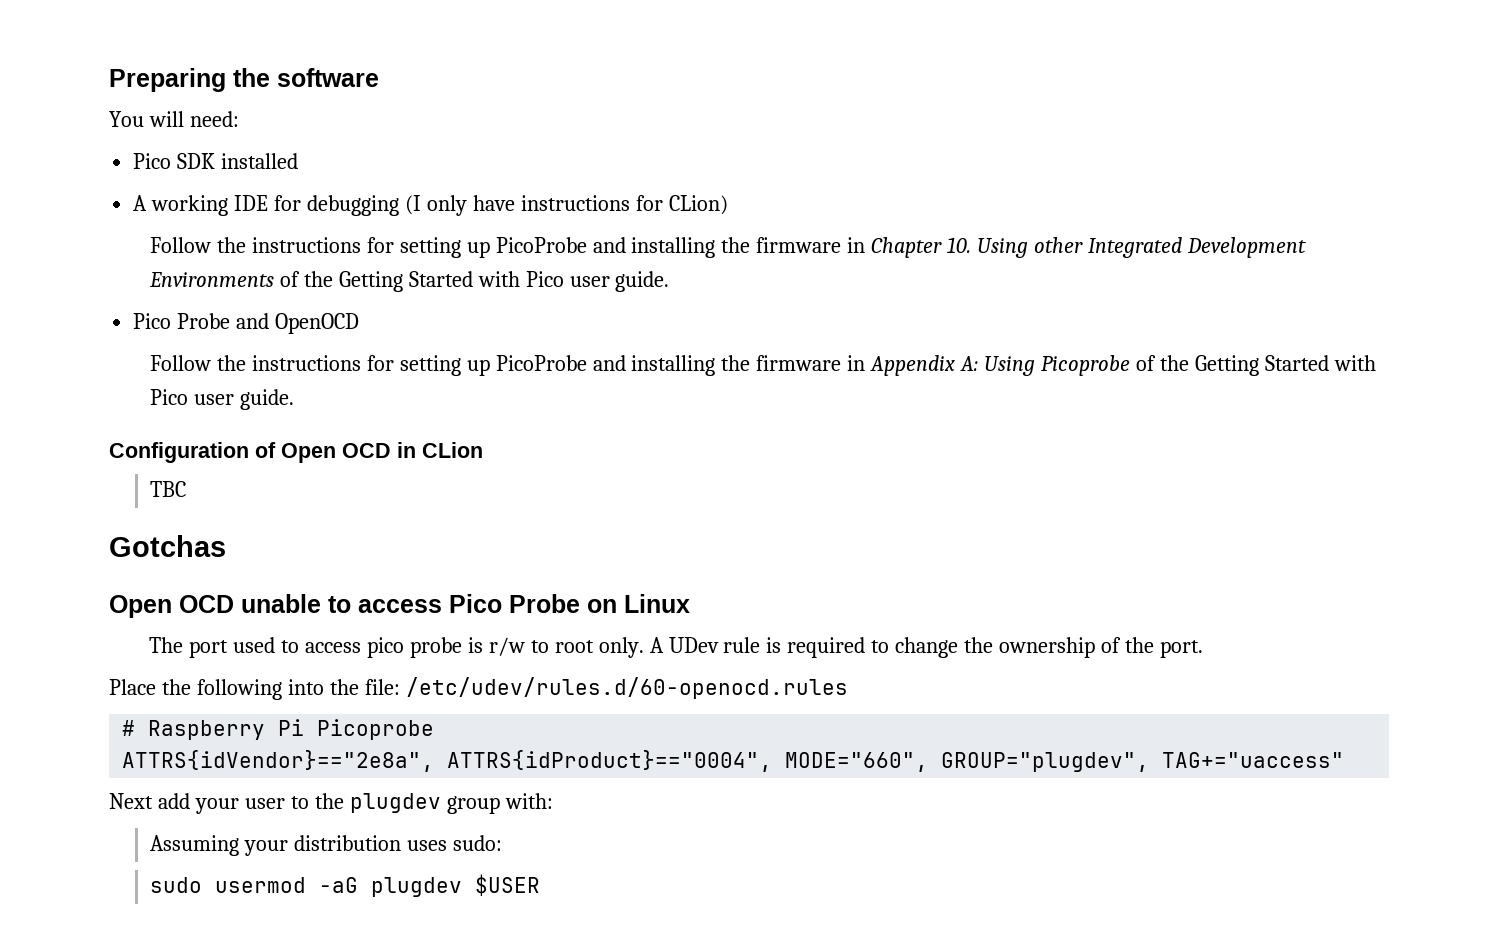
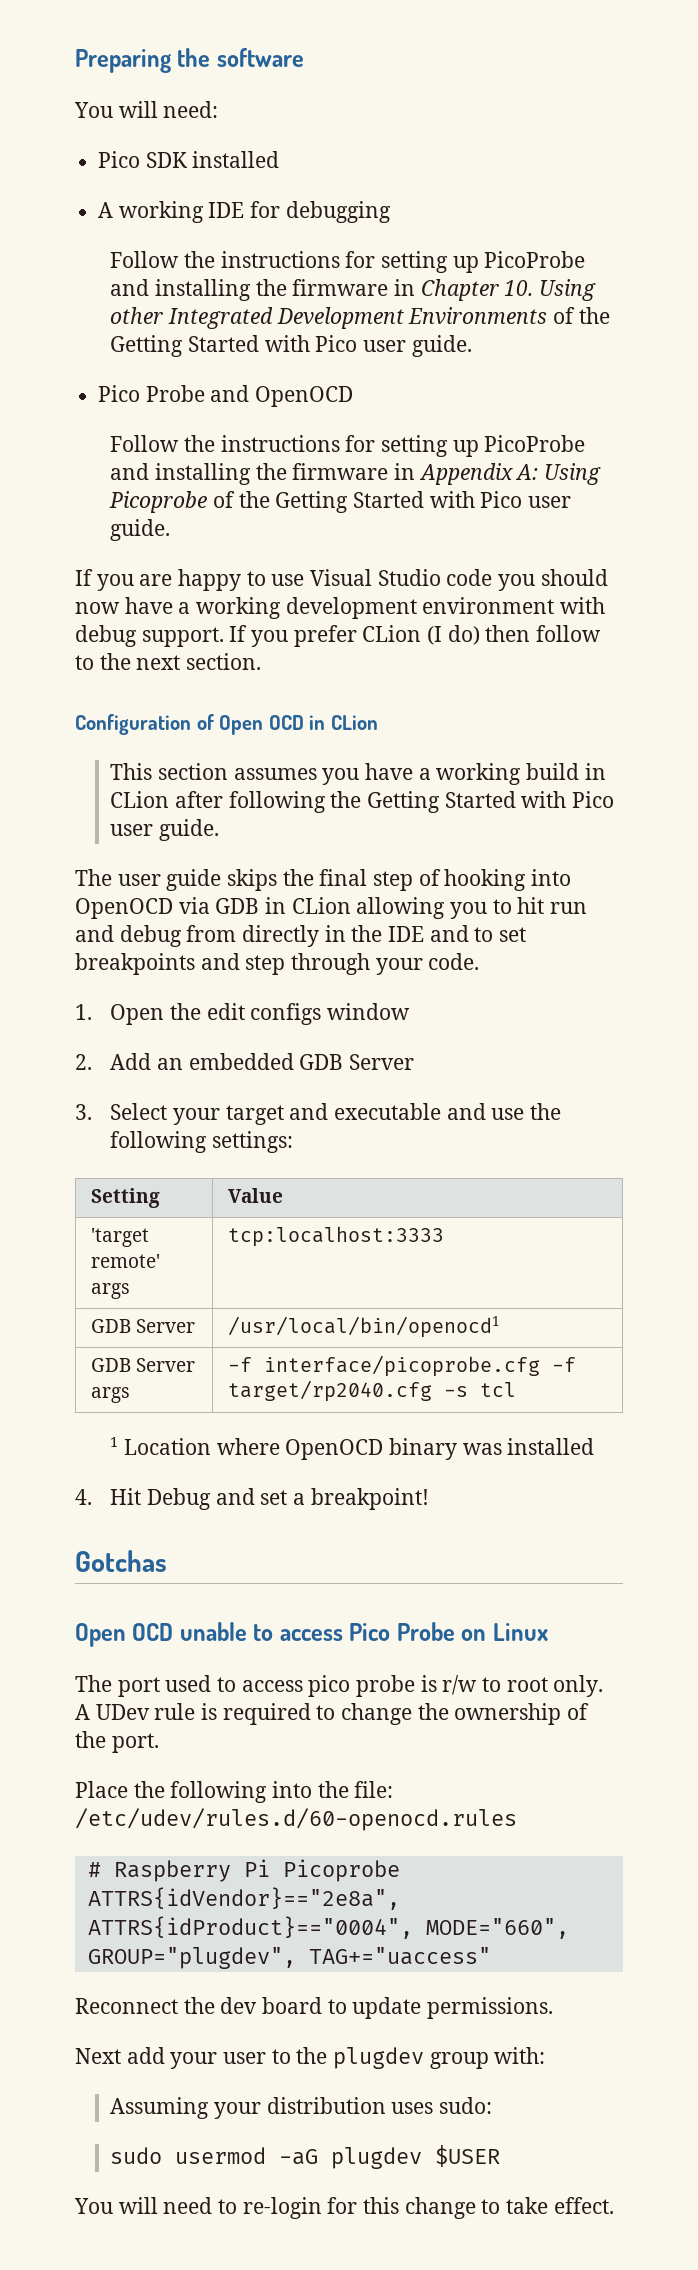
[404,195,728,216] (I only have instructions for CLion) -> (391, 212) none
(294, 399) none -> [75,569,608,591] [75,597,606,619] [75,625,602,647] [75,653,262,670] // If you are happy to use Visual Studio code you should now have a working development environment with debug support. If you prefer CLion (I do) then follow to the next section.
[149,481,186,497] TBC -> [110,763,606,785] [110,791,614,813] [110,819,219,841] [75,869,572,891] [75,897,588,919] [75,925,527,947] [75,953,480,975] [75,1003,410,1025] [75,1053,414,1070] [75,1103,561,1125] [110,1131,293,1153] [90,1188,160,1208] [227,1188,283,1203] [90,1228,149,1247] [90,1254,160,1268] [90,1283,130,1299] [227,1226,444,1247] [90,1319,196,1333] [227,1316,500,1338] [90,1358,196,1372] [90,1387,130,1403] [227,1355,576,1377] [227,1380,516,1402] [110,1437,595,1460] [75,1488,429,1510] This section assumes you have a working build in CLion after following the Getting Started with Pico user guide. // The user guide skips the final step of hooking into OpenOCD via GDB in CLion allowing you to hit run and debug from directly in the IDE and to set breakpoints and step through your code. // 1. Open the edit configs window // 2. Add an embedded GDB Server // 3. Select your target and executable and use the following settings: // Setting | Value // 'target remote' args | tcp:localhost:3333 // GDB Server | /usr/local/bin/openocd1 // GDB Server args | -f interface/picoprobe.cfg -f target/rp2040.cfg -s tcl // 1 Location where OpenOCD binary was installed // 4. Hit Debug and set a breakpoint!
(1345, 760) none -> [75,1997,554,2019] // Reconnect the dev board to update permissions.
(540, 885) none -> [74,2197,614,2219] // You will need to re-login for this change to take effect.

